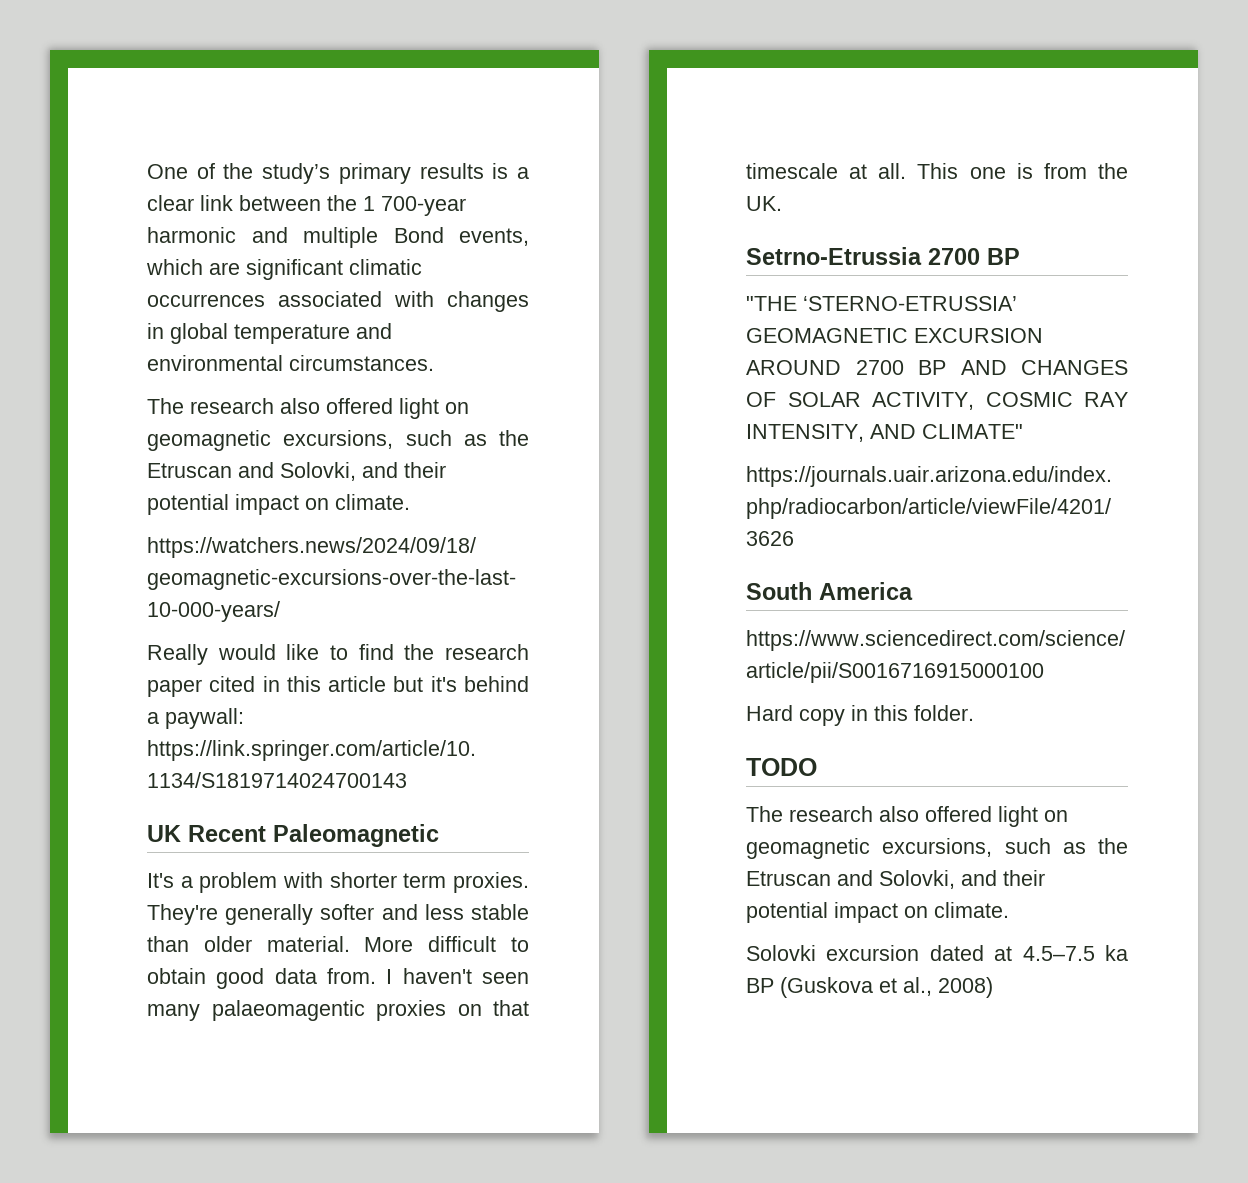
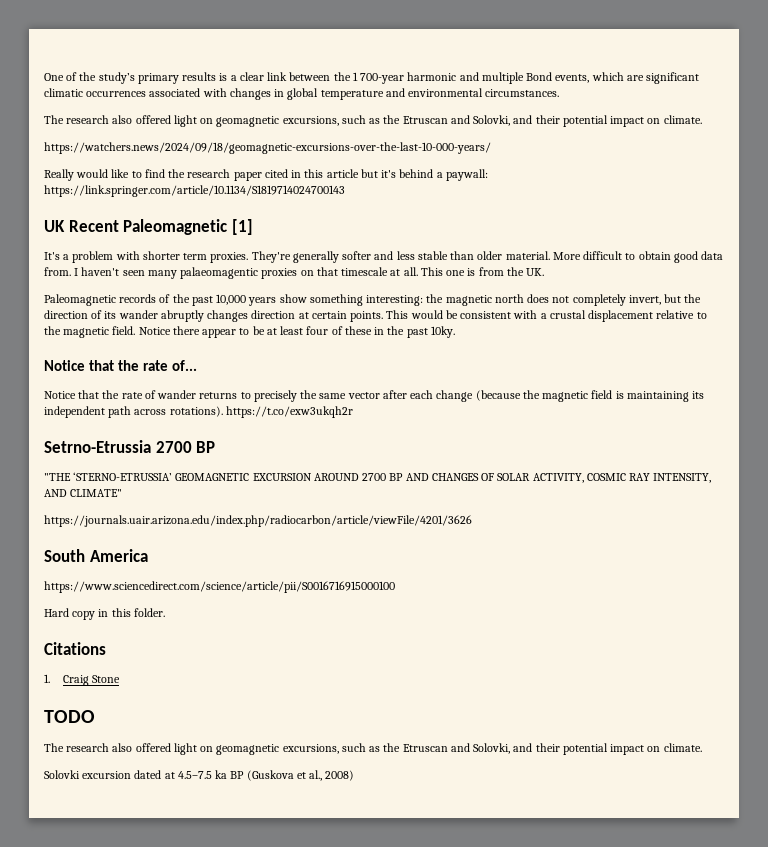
(439, 835) none -> [231,219,253,235] [1]
(782, 203) none -> [44,294,702,306] [44,310,707,322] [44,326,455,338] [44,360,197,371] [44,390,705,402] [44,406,353,418] // Paleomagnetic records of the past 10,000 years show something interesting: the magnetic north does not completely invert, but the direction of its wander abruptly changes direction at certain points. This would be consistent with a crustal displacement relative to the magnetic field. Notice there appear to be at least four of these in the past 10ky. // Notice that the rate of... // Notice that the rate of wander returns to precisely the same vector after each change (because the magnetic field is maintaining its independent path across rotations). https://t.co/exw3ukqh2r
(974, 713) none -> [44,642,106,655] [44,674,120,686] // Citations // 1. Craig Stone

